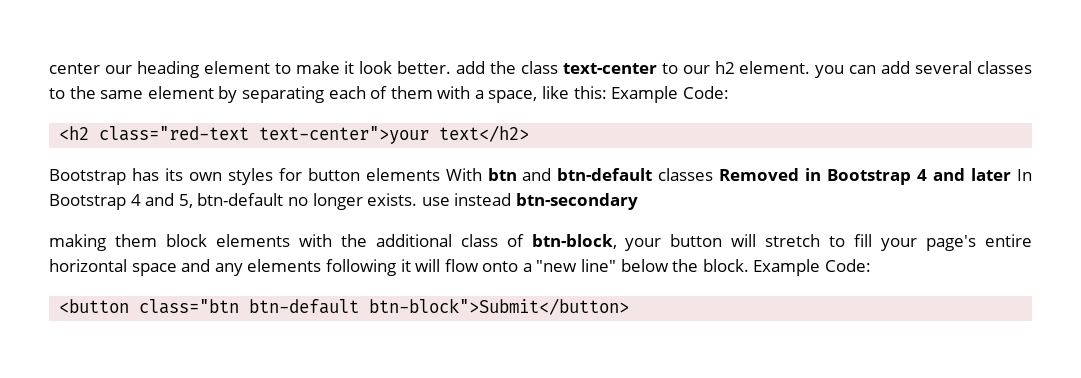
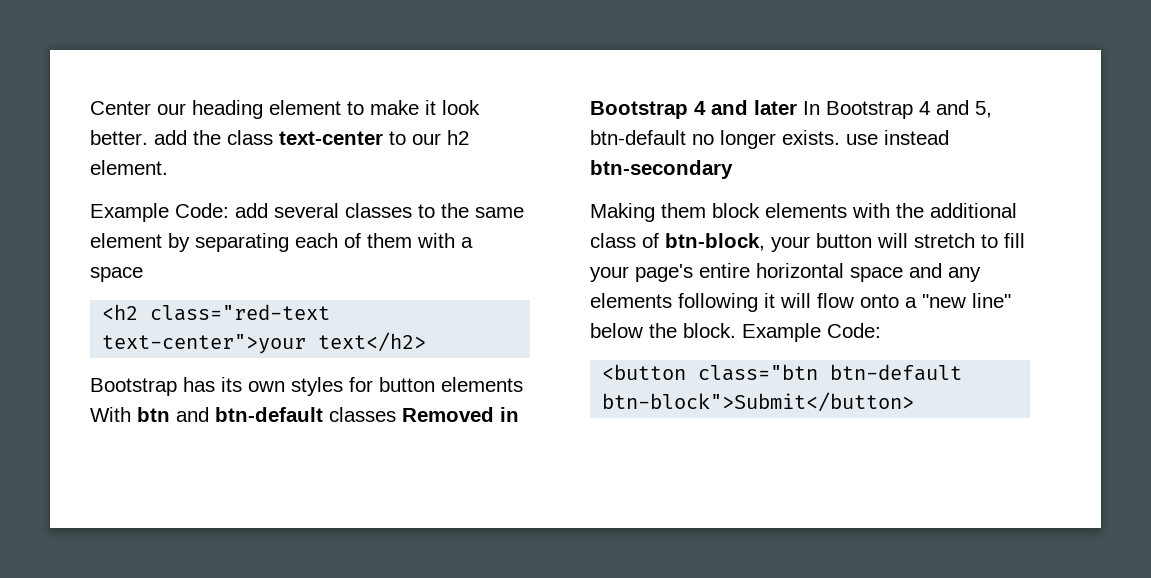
[49,63,100,74] center -> [90,101,151,115] Center
[815,65,877,78] you can -> [90,203,229,222] // Example Code:
[488,86,729,103] space, like this: Example Code: -> [90,267,143,282] space
[49,234,106,251] making -> [590,203,655,222] Making

